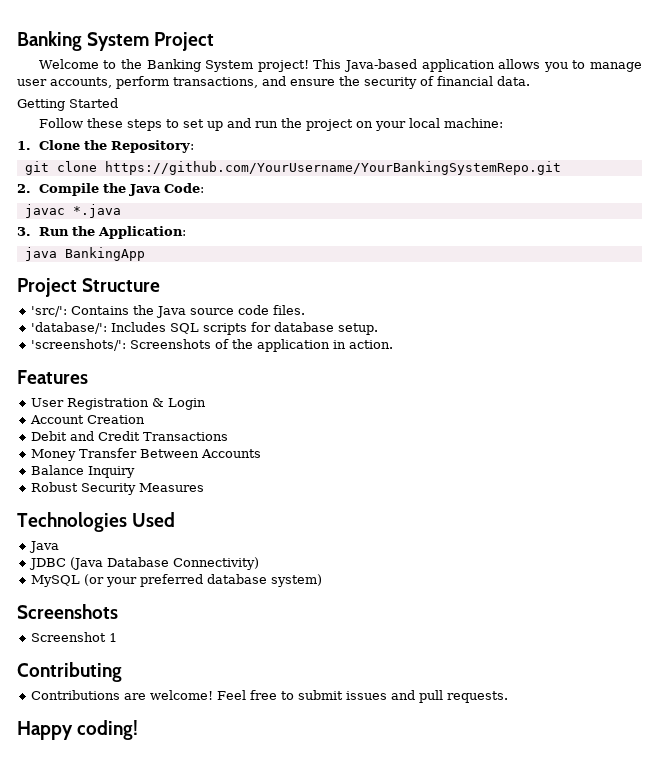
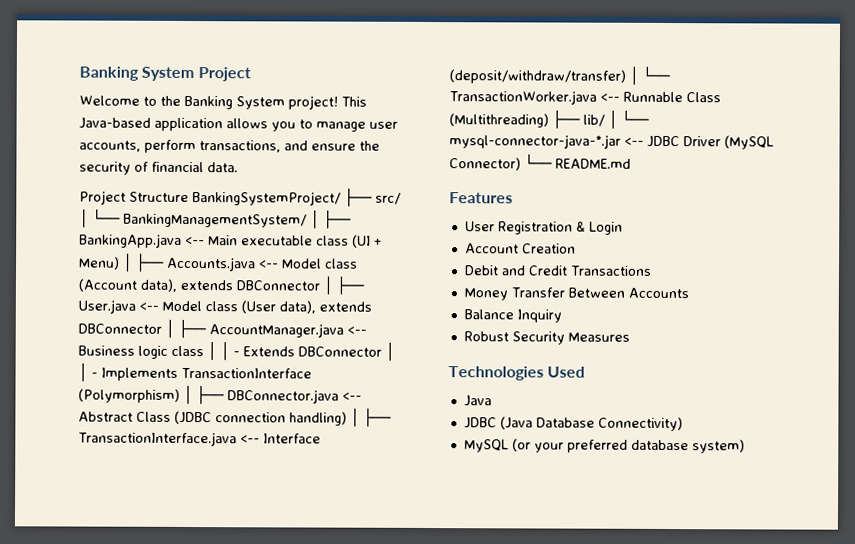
[17,98,118,111] [38,118,503,131] [17,140,195,153] [24,161,561,175] [17,183,205,196] [24,204,121,218] [17,226,187,239] [24,247,145,261] [17,278,161,297] [31,305,306,318] [31,322,379,335] [31,339,394,352] Getting Started // Follow these steps to set up and run the project on your local machine: // 1. Clone the Repository: // git clone https://github.com/YourUsername/YourBankingSystemRepo.git // 2. Compile the Java Code: // javac *.java // 3. Run the Application: // java BankingApp // Project Structure // 'src/': Contains the Java source code files. // 'database/': Includes SQL scripts for database setup. // 'screenshots/': Screenshots of the application in action. -> [79,187,401,207] [79,208,352,229] [79,233,382,248] [79,252,358,272] [78,275,365,295] [78,299,372,314] [78,318,367,339] [78,341,395,361] [78,362,312,382] [78,384,362,405] [78,407,392,427] [78,431,321,447] [449,65,671,85] [449,90,721,105] [449,109,650,129] [449,134,774,150] [449,153,631,171] Project Structure BankingSystemProject/ ├── src/ │ └── BankingManagementSystem/ │ ├── BankingApp.java <-- Main executable class (UI + Menu) │ ├── Accounts.java <-- Model class (Account data), extends DBConnector │ ├── User.java <-- Model class (User data), extends DBConnector │ ├── AccountManager.java <-- Business logic class │ │ - Extends DBConnector │ │ - Implements TransactionInterface (Polymorphism) │ ├── DBConnector.java <-- Abstract Class (JDBC connection handling) │ ├── TransactionInterface.java <-- Interface (deposit/withdraw/transfer) │ └── TransactionWorker.java <-- Runnable Class (Multithreading) ├── lib/ │ └── mysql-connector-java-*.jar <-- JDBC Driver (MySQL Connector) └── README.md
[17,604,118,619] [31,632,118,642] [17,662,122,682] [31,690,509,703] [17,720,139,740] // Screenshots // Screenshot 1 // Contributing // Contributions are welcome! Feel free to submit issues and pull requests. // Happy coding! -> (745, 446) none

